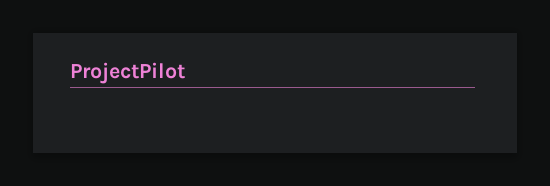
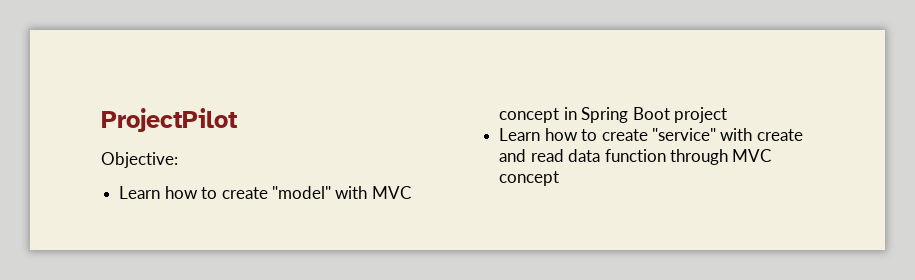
(185, 73) none -> [101,152,178,168] [119,186,411,199] [499,107,727,123] [499,128,803,141] [499,149,772,165] [499,171,560,186] // Objective: // Learn how to create "model" with MVC concept in Spring Boot project // Learn how to create "service" with create and read data function through MVC concept

